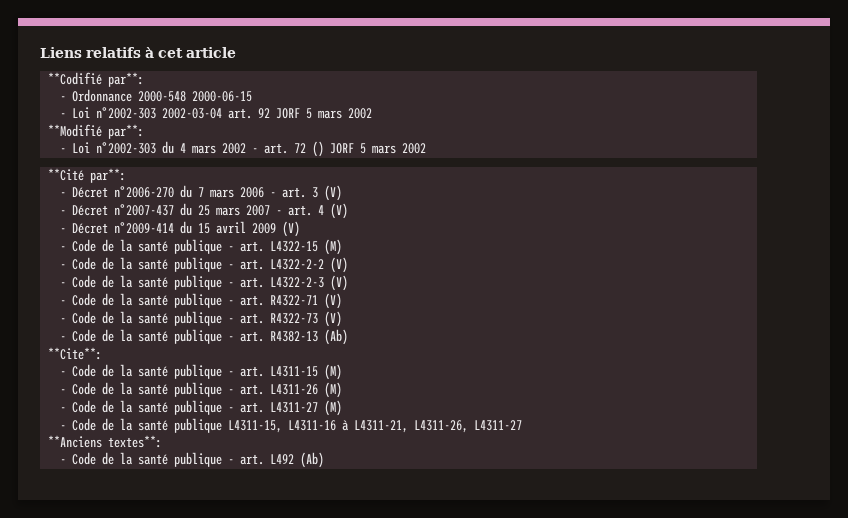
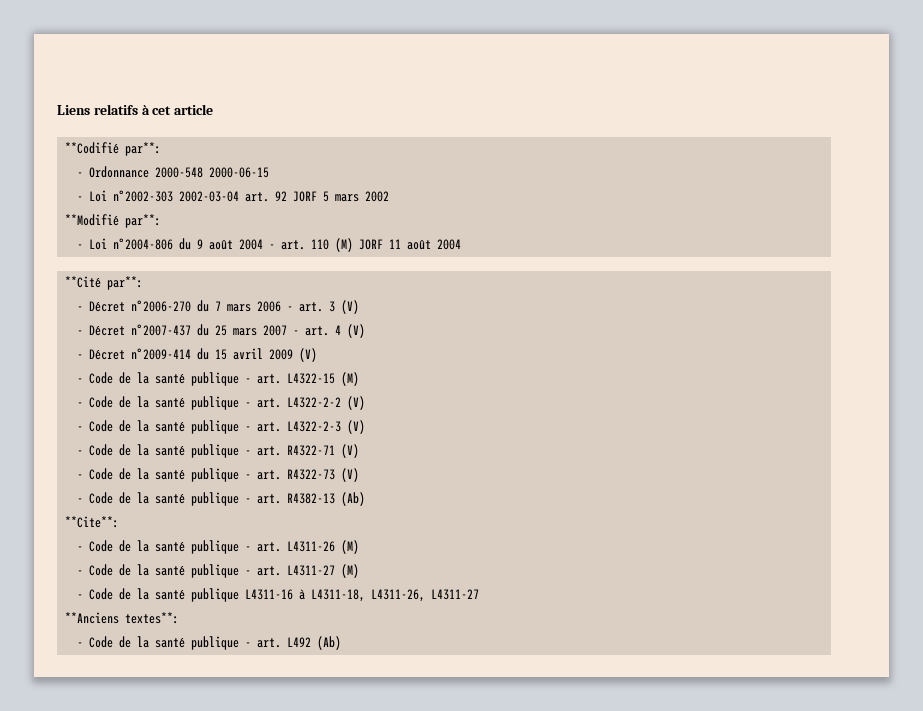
[96,141,427,157] n°2002-303 du 4 mars 2002 - art. 72 () JORF 5 mars 2002 -> [113,238,462,252] n°2004-806 du 9 août 2004 - art. 110 (M) JORF 11 août 2004
[60,364,343,380] // - Code de la santé publique - art. L4311-15 (M) -> (120, 522) none
[228,420,283,433] L4311-15, -> (240, 595) none
[354,420,409,433] L4311-21, -> [311,589,366,602] L4311-18,

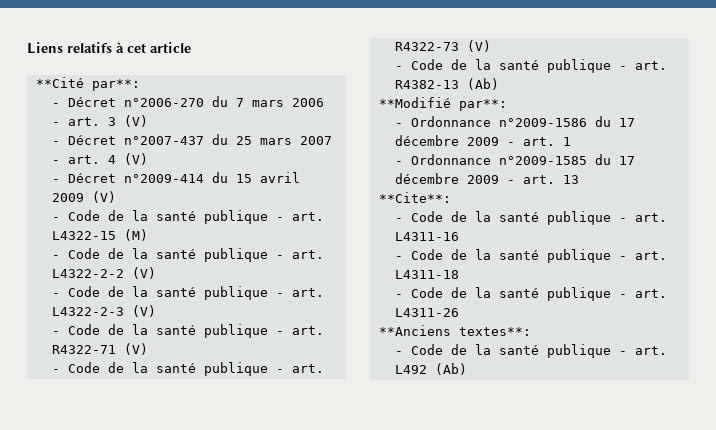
[65,142,162,156] [77,166,270,178] [77,190,390,202] [65,214,162,228] [77,238,462,252] // **Codifié par**: // - Ordonnance 2000-548 2000-06-15 // - Loi n°2002-303 2002-03-04 art. 92 JORF 5 mars 2002 // **Modifié par**: // - Loi n°2004-806 du 9 août 2004 - art. 110 (M) JORF 11 août 2004 -> (191, 47) none
(366, 499) none -> [378,97,507,111] [394,116,635,127] [394,135,571,146] [394,154,635,165] [394,173,579,184] // **Modifié par**: // - Ordonnance n°2009-1586 du 17 décembre 2009 - art. 1 // - Ordonnance n°2009-1585 du 17 décembre 2009 - art. 13
[287,540,360,554] [77,564,360,578] [77,588,480,602] L4311-26 (M) // - Code de la santé publique - art. L4311-27 (M) // - Code de la santé publique L4311-16 à L4311-18, L4311-26, L4311-27 -> [394,232,459,241] [394,249,667,263] [394,270,459,279] [394,287,667,301] [394,308,459,317] L4311-16 // - Code de la santé publique - art. L4311-18 // - Code de la santé publique - art. L4311-26

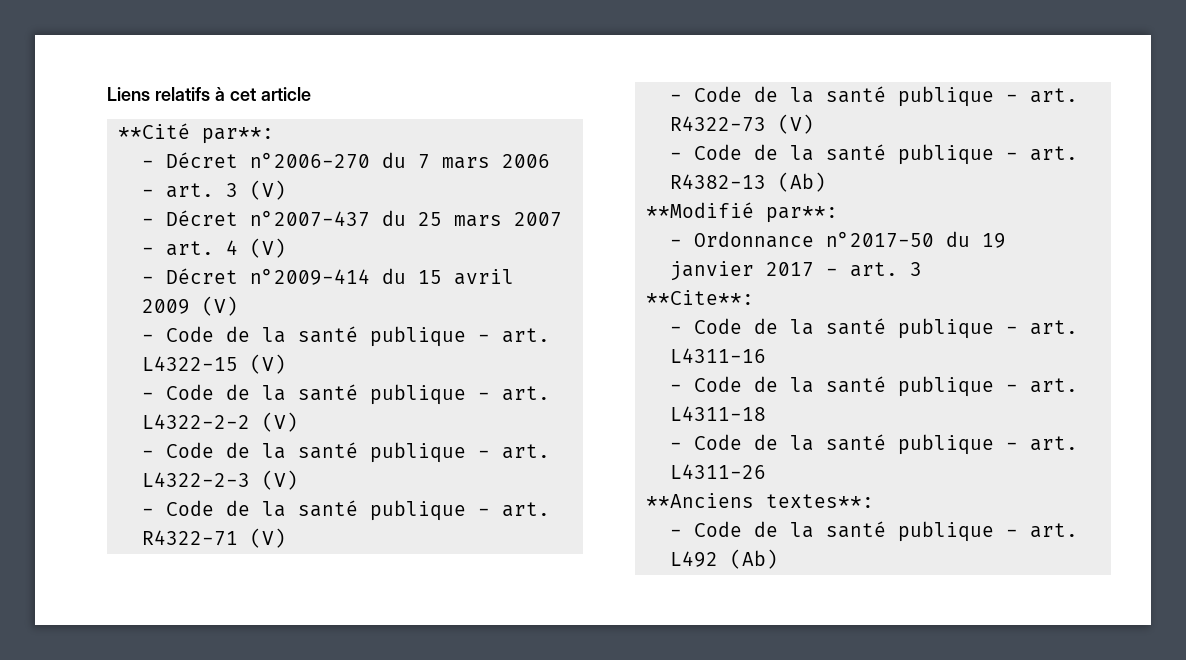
[123,229,148,241] (M) -> [249,354,286,374] (V)
[498,116,635,127] [394,135,571,146] [394,154,635,165] [394,173,579,184] n°2009-1586 du 17 décembre 2009 - art. 1 // - Ordonnance n°2009-1585 du 17 décembre 2009 - art. 13 -> [825,231,1006,248] [669,261,922,281] n°2017-50 du 19 janvier 2017 - art. 3

